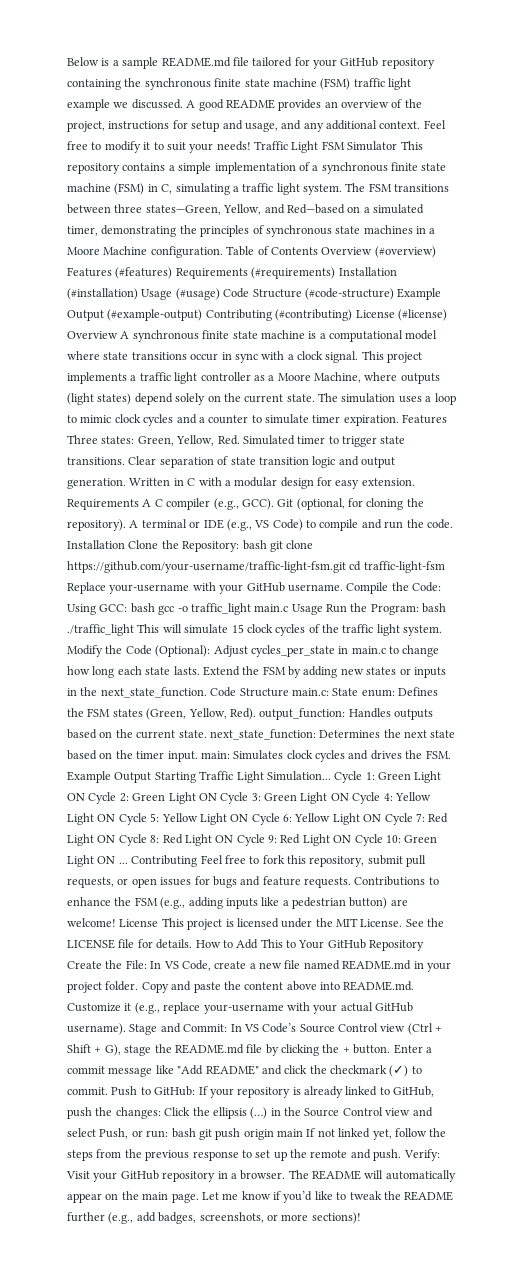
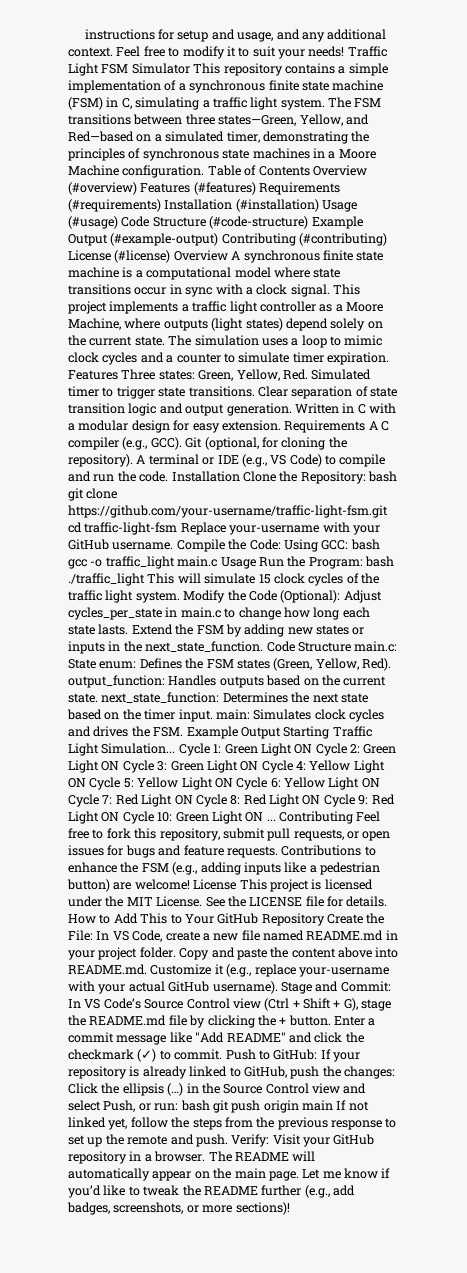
[67,57,435,69] [67,78,411,90] [67,99,422,111] [67,121,105,132] Below is a sample README.md file tailored for your GitHub repository containing the synchronous finite state machine (FSM) traffic light example we discussed. A good README provides an overview of the project, -> (84, 34) none

